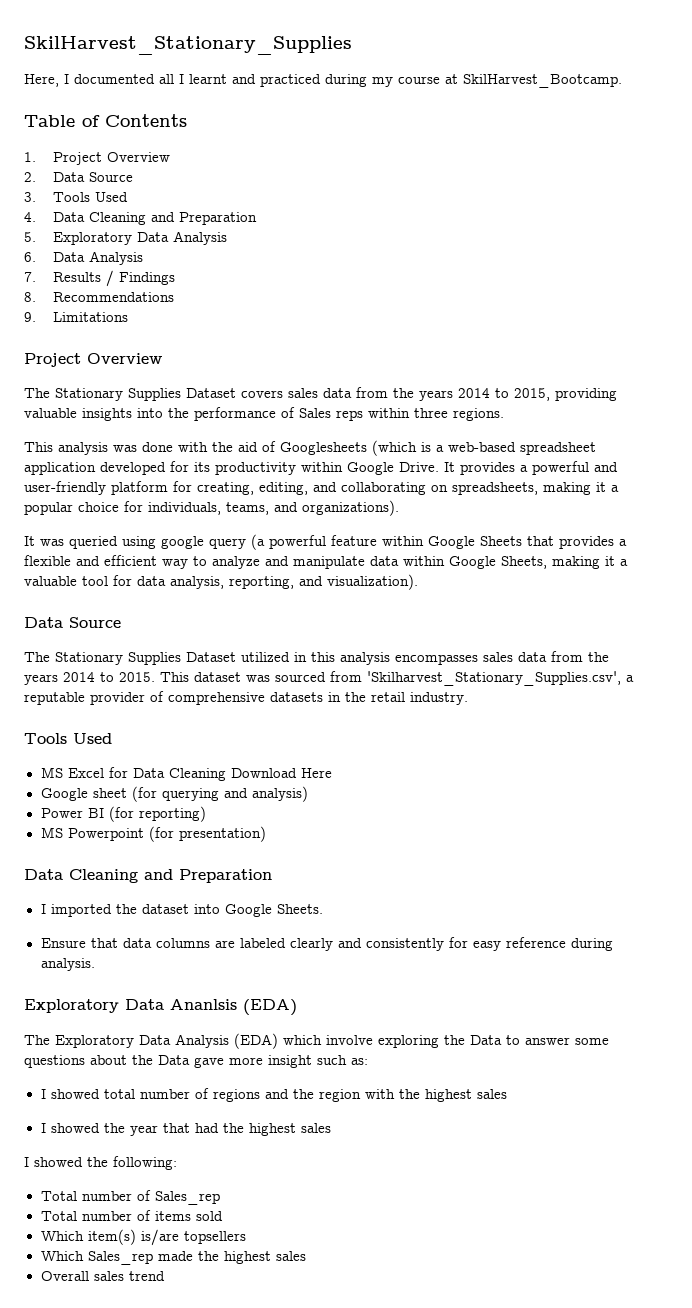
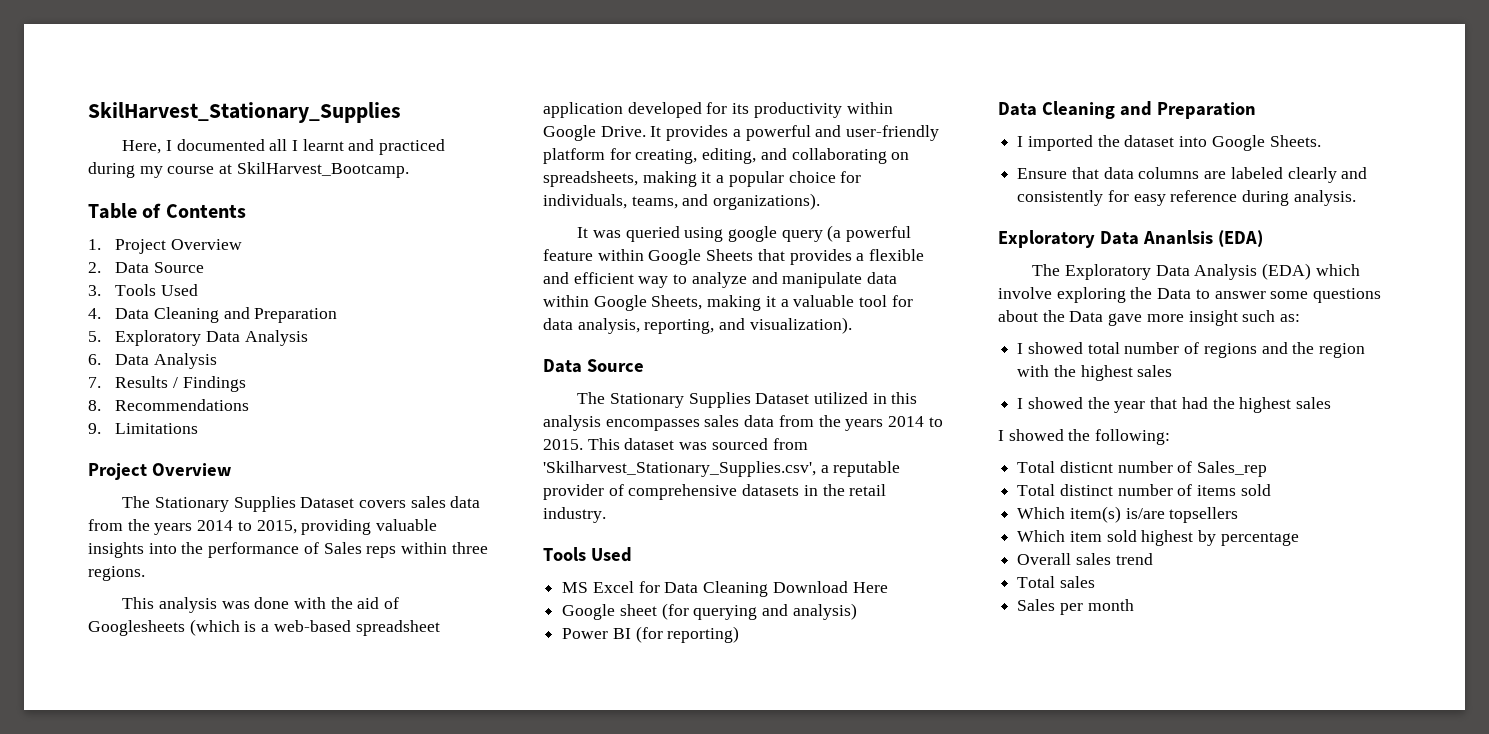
[40,826,266,842] // MS Powerpoint (for presentation) -> (740, 634) none
(77, 1196) none -> [1059,461,1113,473] disticnt
(77, 1216) none -> [1059,484,1113,496] distinct
[87,1251,306,1265] [40,1271,165,1281] Sales_rep made the highest sales // Overall sales trend -> [1069,530,1299,546] [1017,553,1153,565] [1017,576,1095,588] [1017,599,1134,615] item sold highest by percentage // Overall sales trend // Total sales // Sales per month

